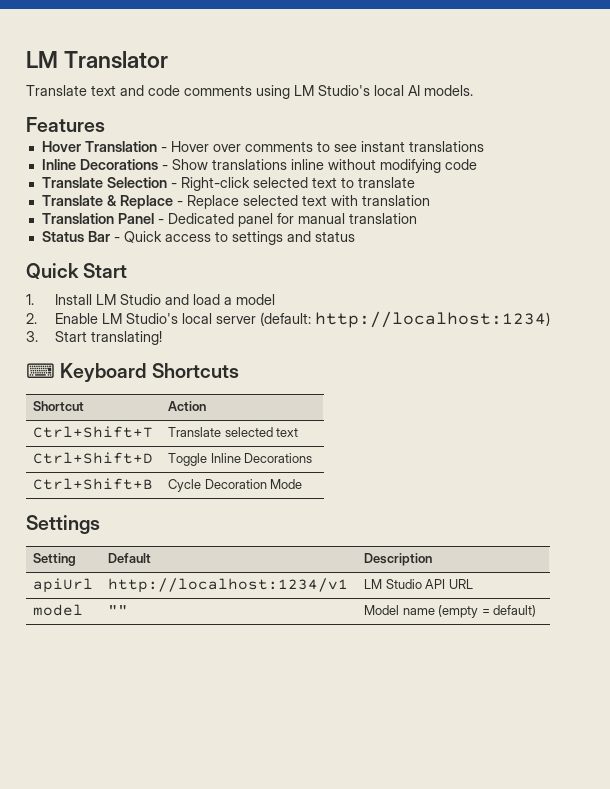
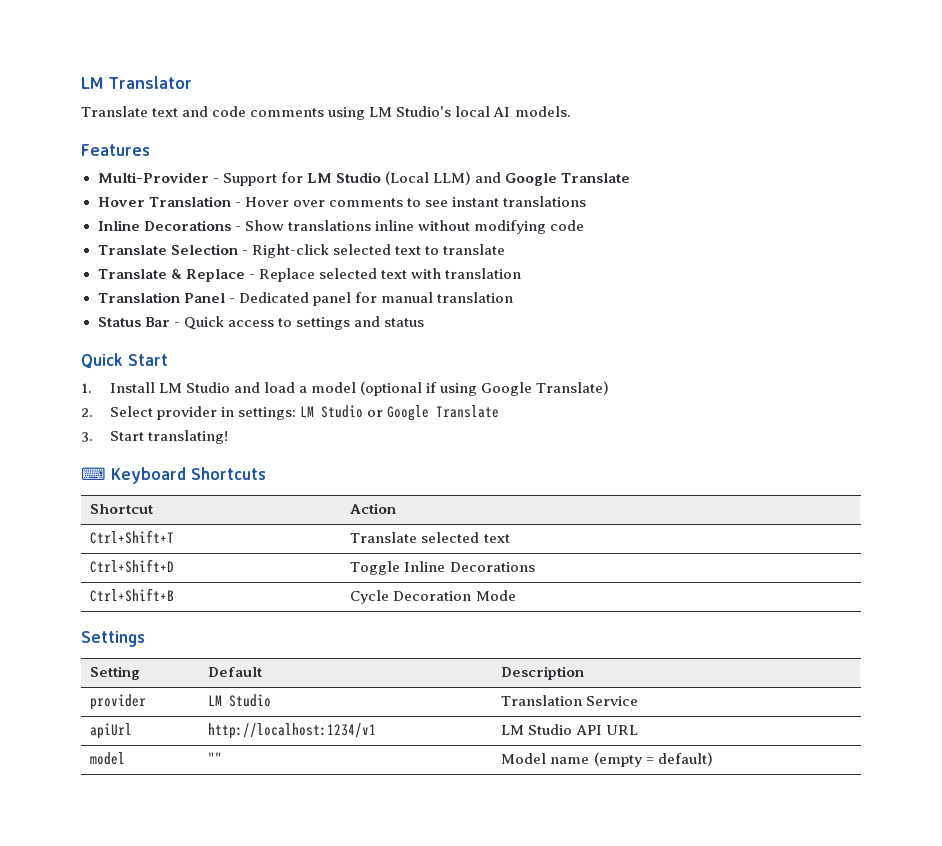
(105, 124) none -> [97,171,631,186] // Multi-Provider - Support for LM Studio (Local LLM) and Google Translate
[26,311,550,328] // 2. Enable LM Studio's local server (default: http://localhost:1234) -> [360,381,610,396] [81,405,499,421] (optional if using Google Translate) // 2. Select provider in settings: LM Studio or Google Translate
(433, 559) none -> [90,694,147,710] [208,694,272,707] [501,695,639,706] // provider | LM Studio | Translation Service

